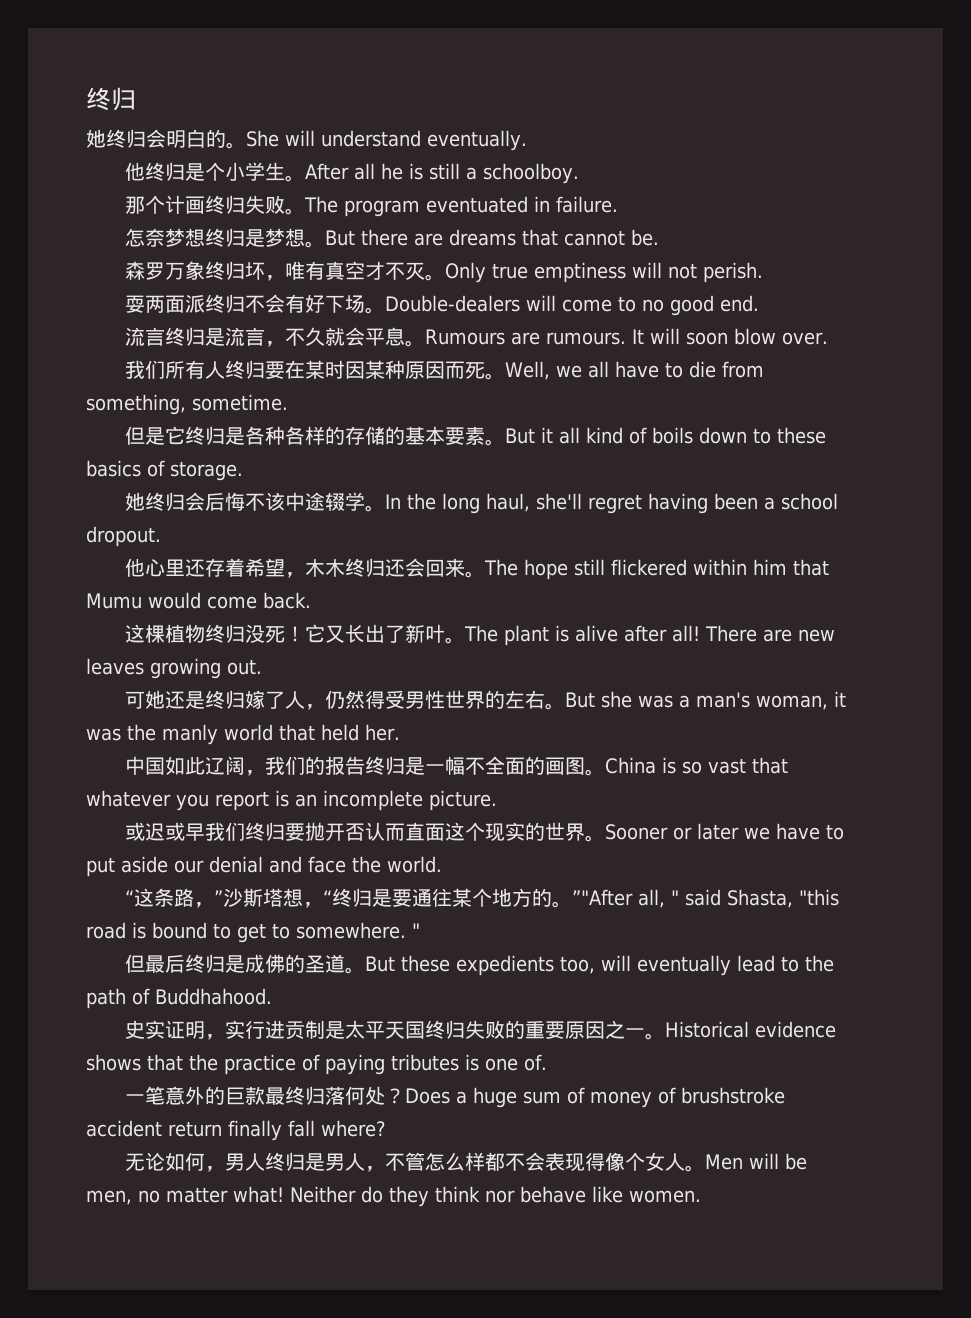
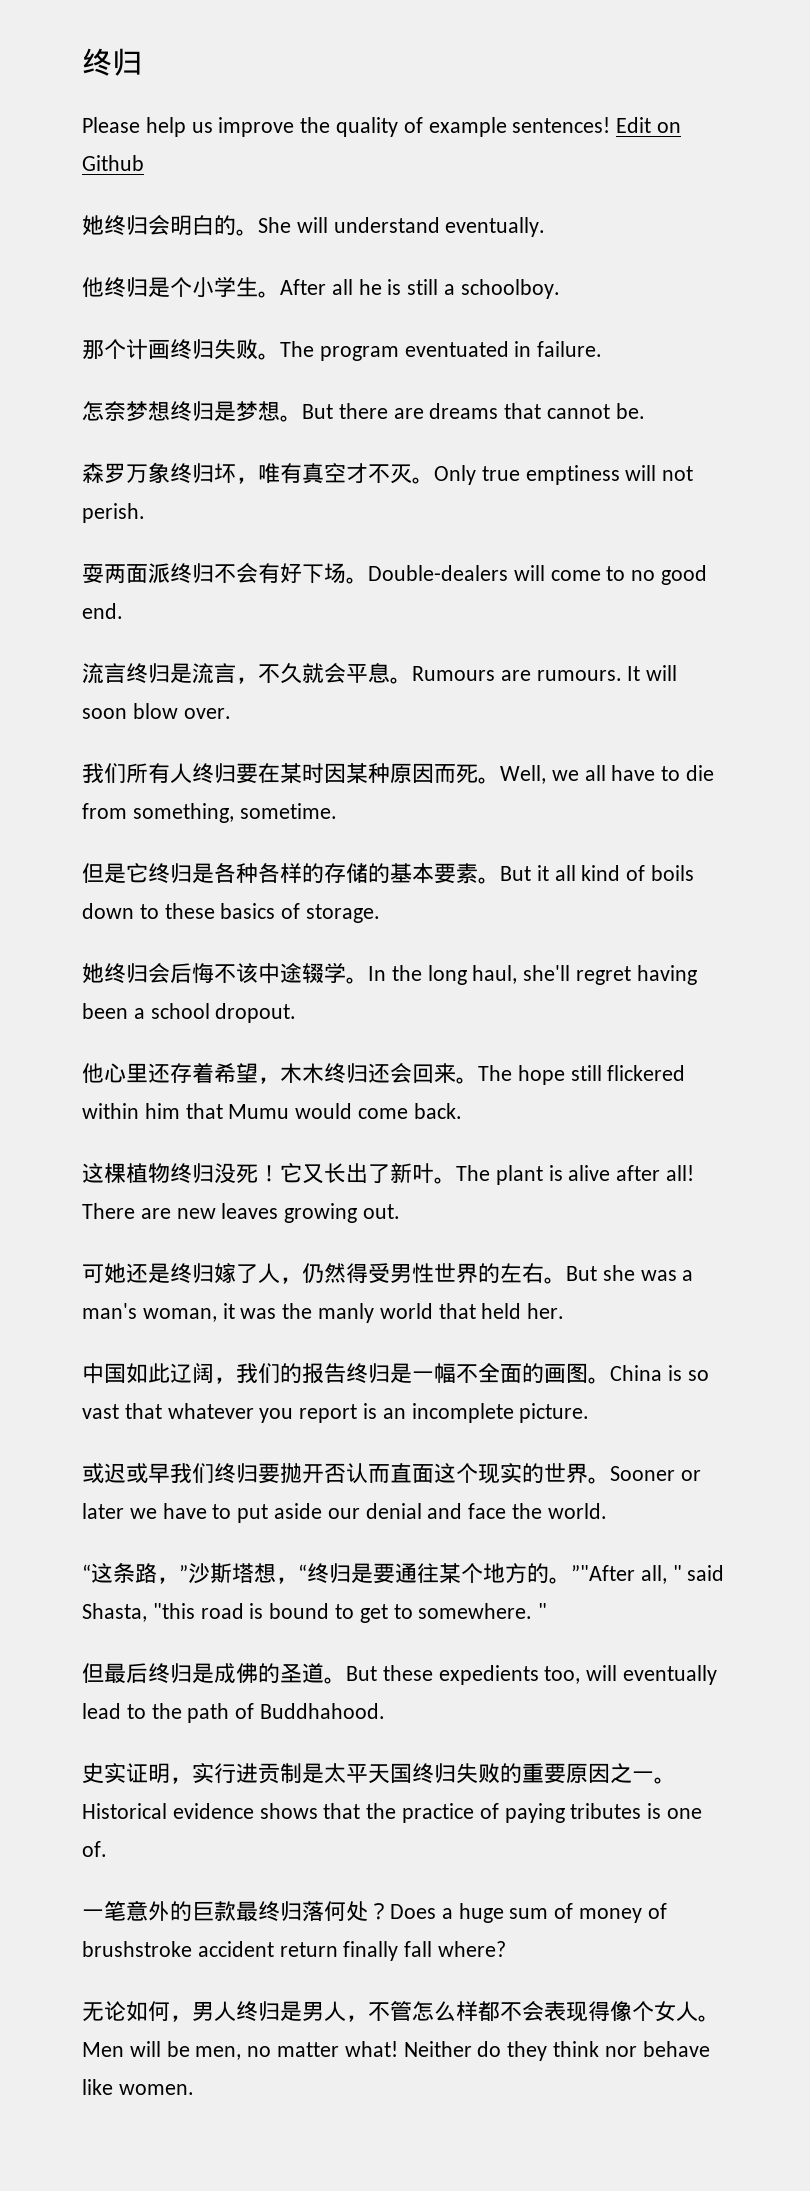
[86,87,136,111] 终归 -> [82,48,142,76] [82,117,682,137] [82,155,144,171] 终归 // Please help us improve the quality of example sentences! Edit on Github

